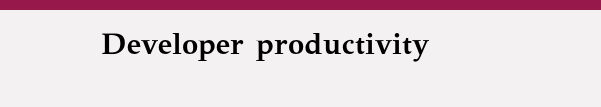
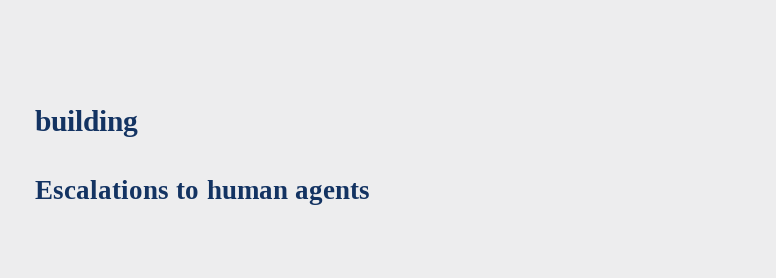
[101,33,429,62] Developer productivity -> [35,110,138,137] [35,180,370,205] building // Escalations to human agents

